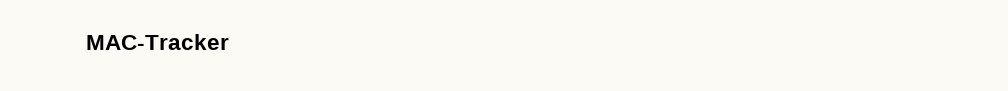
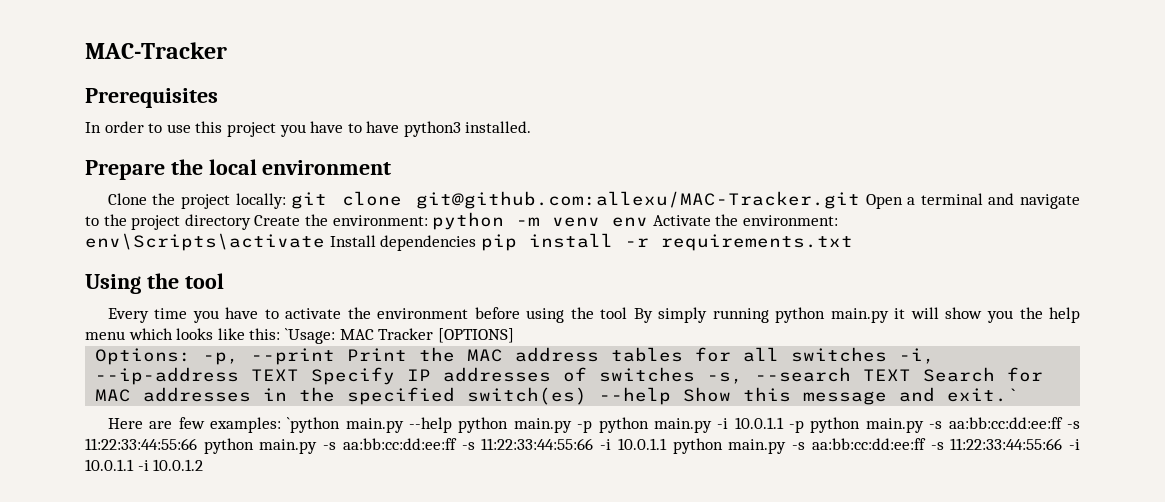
(229, 42) none -> [85,88,218,108] [85,121,532,137] [85,159,392,180] [107,191,1080,209] [85,212,838,230] [85,233,853,251] [85,273,224,294] [107,307,1080,323] [85,328,514,344] [95,347,936,365] [95,367,1044,385] [95,387,1020,405] [107,417,1080,433] [85,438,1080,454] [85,459,204,471] // Prerequisites // In order to use this project you have to have python3 installed. // Prepare the local environment // Clone the project locally: git clone git@github.com:allexu/MAC-Tracker.git Open a terminal and navigate to the project directory Create the environment: python -m venv env Activate the environment: env\Scripts\activate Install dependencies pip install -r requirements.txt // Using the tool // Every time you have to activate the environment before using the tool By simply running python main.py it will show you the help menu which looks like this: `Usage: MAC Tracker [OPTIONS] // Options: -p, --print Print the MAC address tables for all switches -i, --ip-address TEXT Specify IP addresses of switches -s, --search TEXT Search for MAC addresses in the specified switch(es) --help Show this message and exit.` // Here are few examples: `python main.py --help python main.py -p python main.py -i 10.0.1.1 -p python main.py -s aa:bb:cc:dd:ee:ff -s 11:22:33:44:55:66 python main.py -s aa:bb:cc:dd:ee:ff -s 11:22:33:44:55:66 -i 10.0.1.1 python main.py -s aa:bb:cc:dd:ee:ff -s 11:22:33:44:55:66 -i 10.0.1.1 -i 10.0.1.2

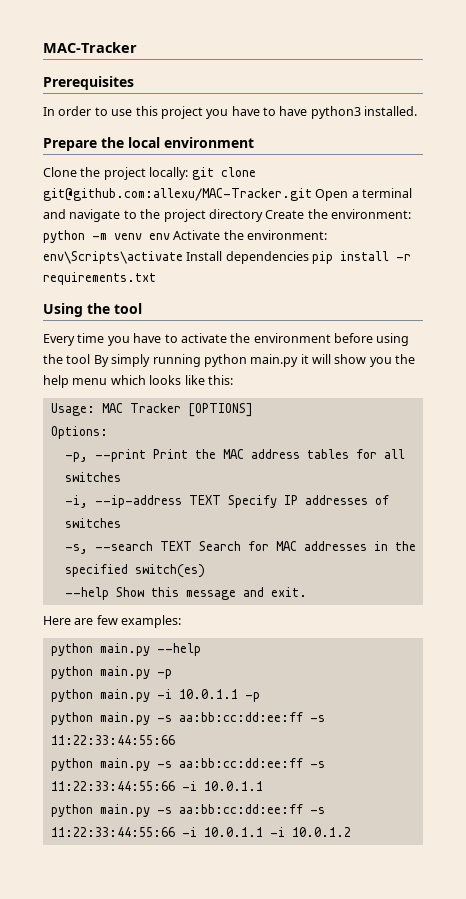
[284,328,335,344] `Usage: -> [50,403,95,416] // Usage:
(192, 356) none -> (108, 432) //
(888, 354) none -> (121, 477) //
(696, 374) none -> (121, 523) //
(588, 396) none -> (205, 571) //
[947,388,1020,402] exit.` -> [270,587,307,597] exit.
[287,417,341,433] `python -> [50,643,93,656] // python
(453, 425) none -> (201, 649) //
(593, 426) none -> (172, 674) //
[810,417,1080,433] [85,438,667,454] python main.py -s aa:bb:cc:dd:ee:ff -s 11:22:33:44:55:66 python main.py -s aa:bb:cc:dd:ee:ff -s 11:22:33:44:55:66 -i 10.0.1.1 -> [50,712,325,725] [50,735,175,745] [50,758,325,771] [50,781,263,791] // python main.py -s aa:bb:cc:dd:ee:ff -s 11:22:33:44:55:66 // python main.py -s aa:bb:cc:dd:ee:ff -s 11:22:33:44:55:66 -i 10.0.1.1 //

